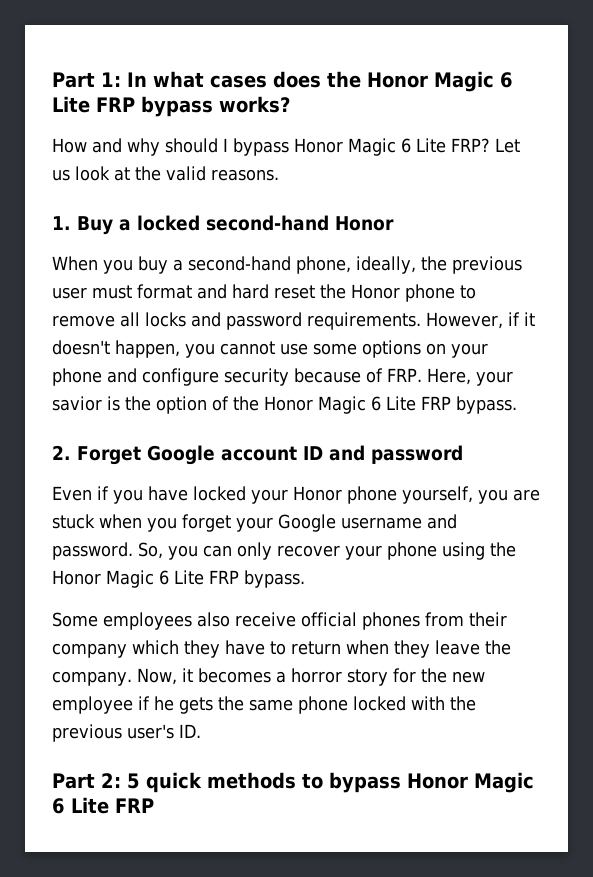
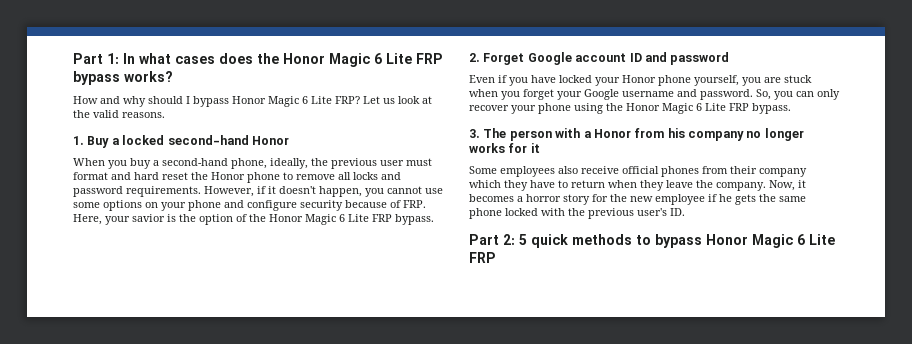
(305, 579) none -> [469,128,804,141] [469,143,540,153] // 3. The person with a Honor from his company no longer works for it

